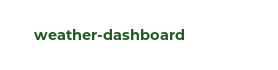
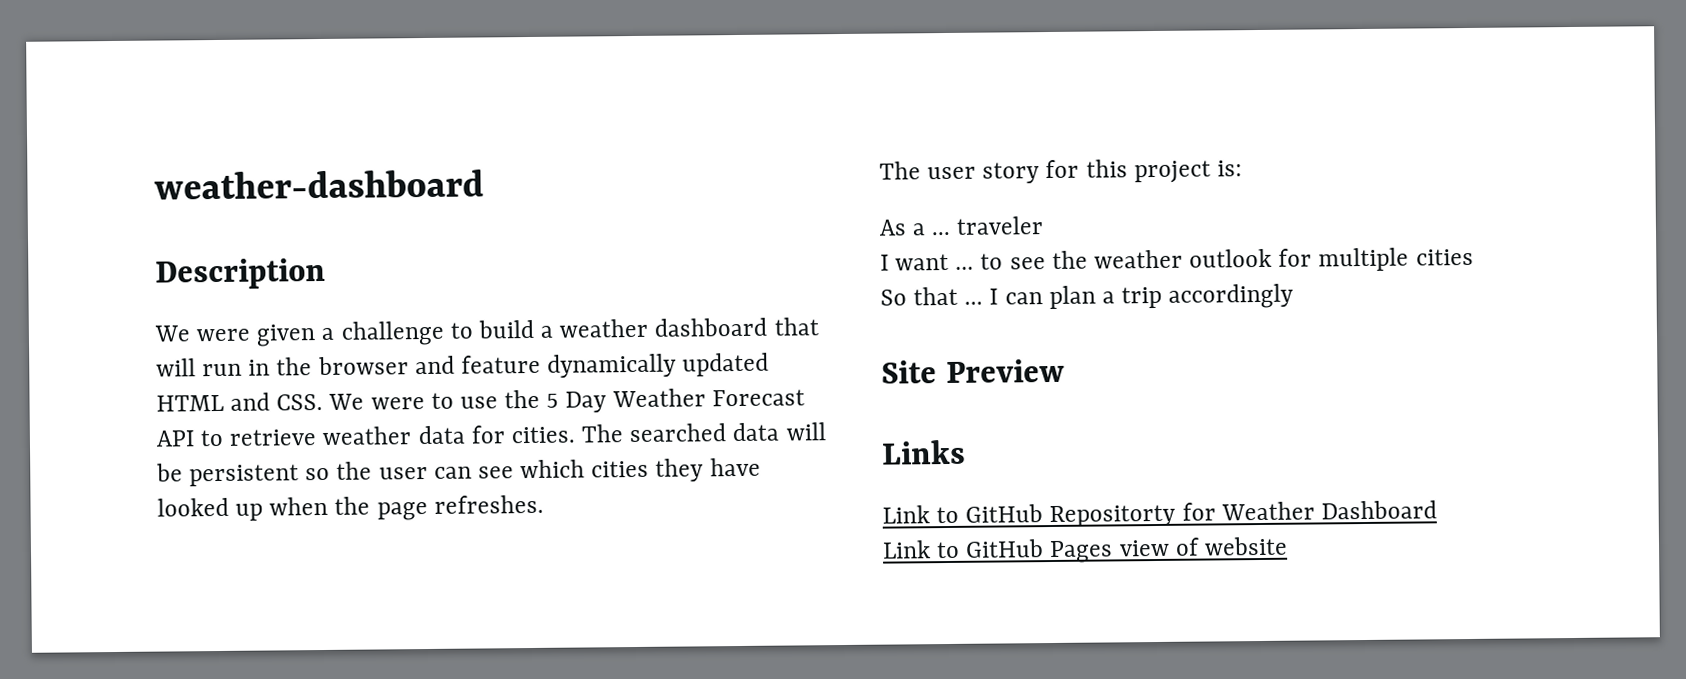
(185, 34) none -> [155,257,326,290] [154,317,819,347] [156,352,770,378] [156,388,805,413] [156,422,826,447] [156,457,761,487] [157,494,544,521] [879,159,1242,184] [879,216,1044,236] [880,247,1474,272] [880,283,1295,310] [881,358,1065,384] [881,439,966,465] [882,500,1437,528] [882,536,1288,564] // Description // We were given a challenge to build a weather dashboard that will run in the browser and feature dynamically updated HTML and CSS. We were to use the 5 Day Weather Forecast API to retrieve weather data for cities. The searched data will be persistent so the user can see which cities they have looked up when the page refreshes. // The user story for this project is: // As a ... traveler // I want ... to see the weather outlook for multiple cities // So that ... I can plan a trip accordingly // Site Preview // Links // Link to GitHub Repositorty for Weather Dashboard // Link to GitHub Pages view of website

